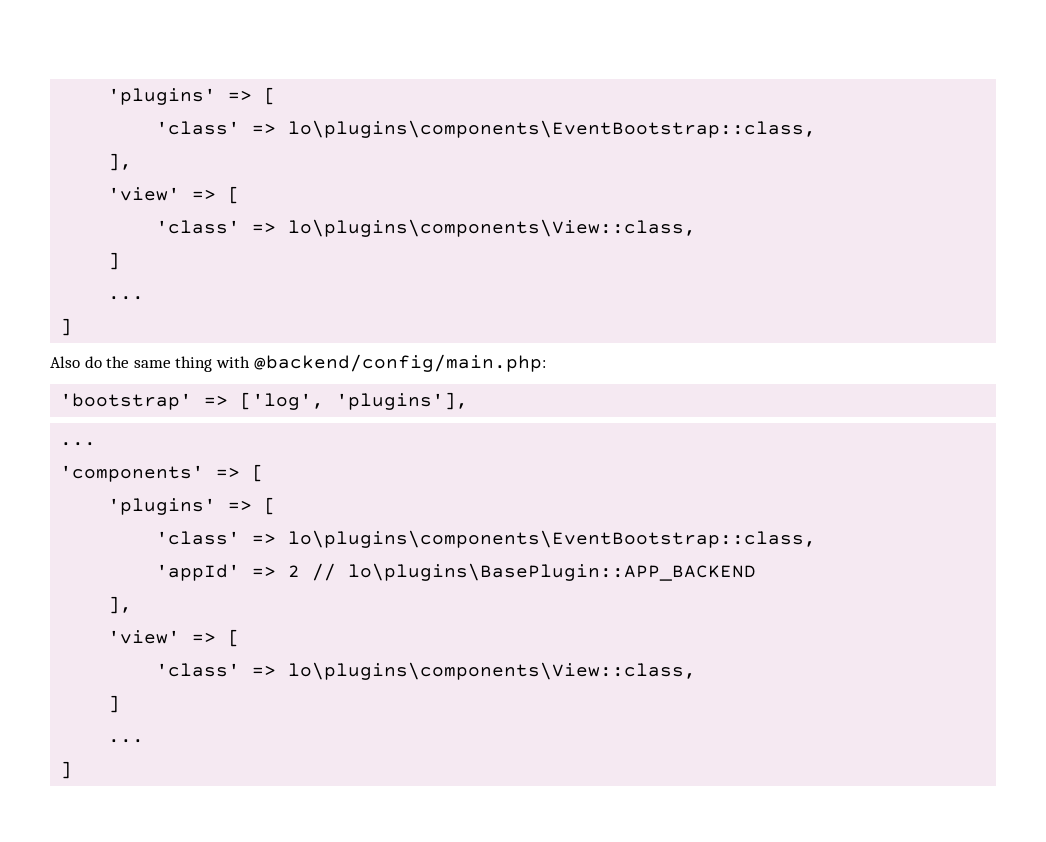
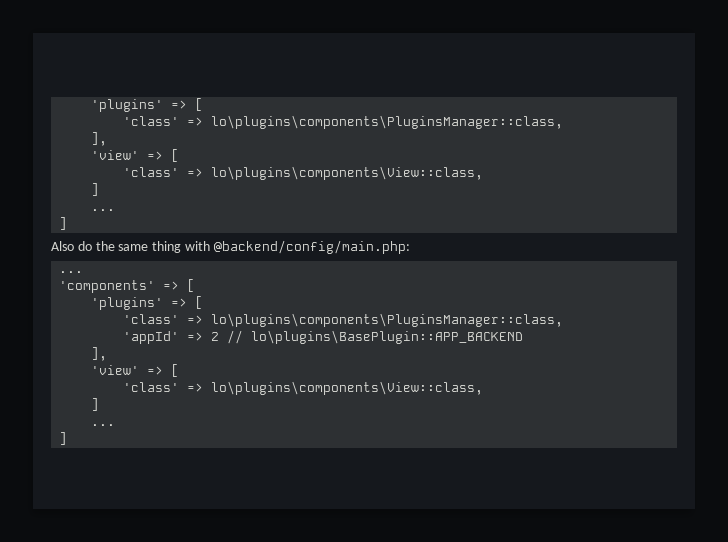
[108,87,277,105] [156,120,817,138] 'plugins' => [ // 'class' => lo\plugins\components\EventBootstrap::class, -> [91,98,204,112] [123,115,564,129] 'plugins' => [ // 'class' => lo\plugins\components\PluginsManager::class,
[60,392,469,410] // 'bootstrap' => ['log', 'plugins'], -> (410, 247) none
[288,530,817,548] lo\plugins\components\EventBootstrap::class, -> [211,313,564,327] lo\plugins\components\PluginsManager::class,

